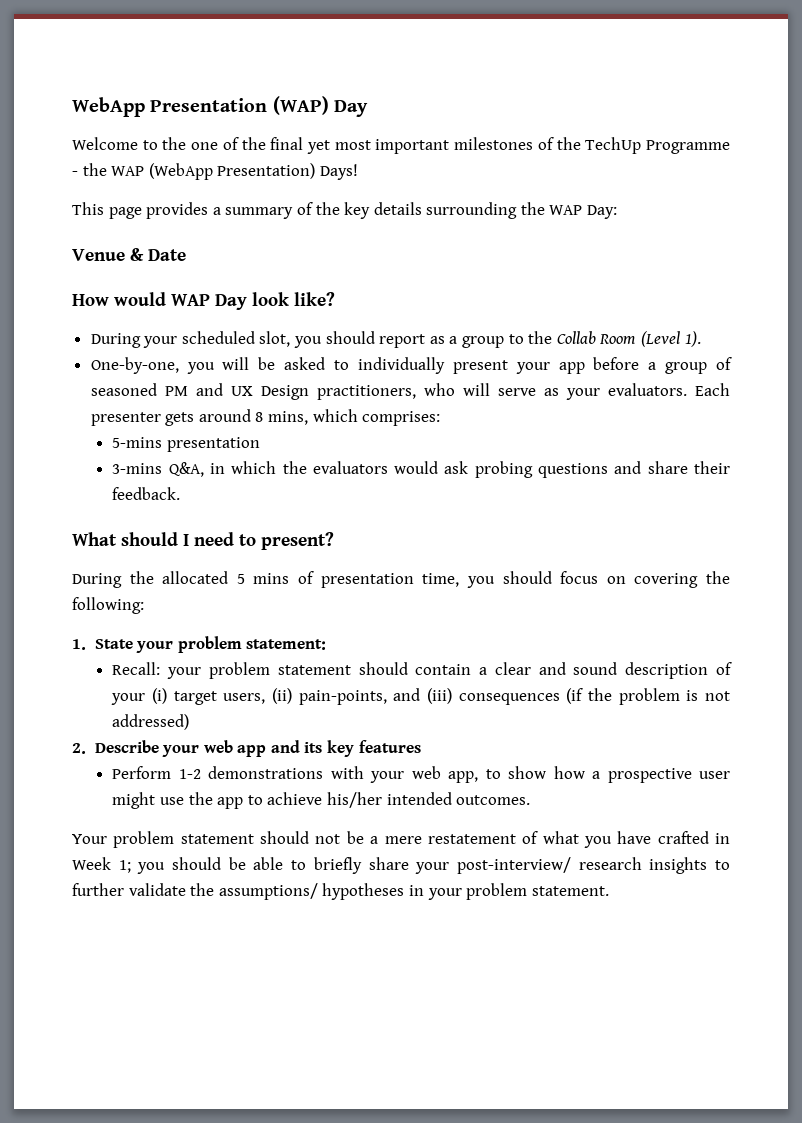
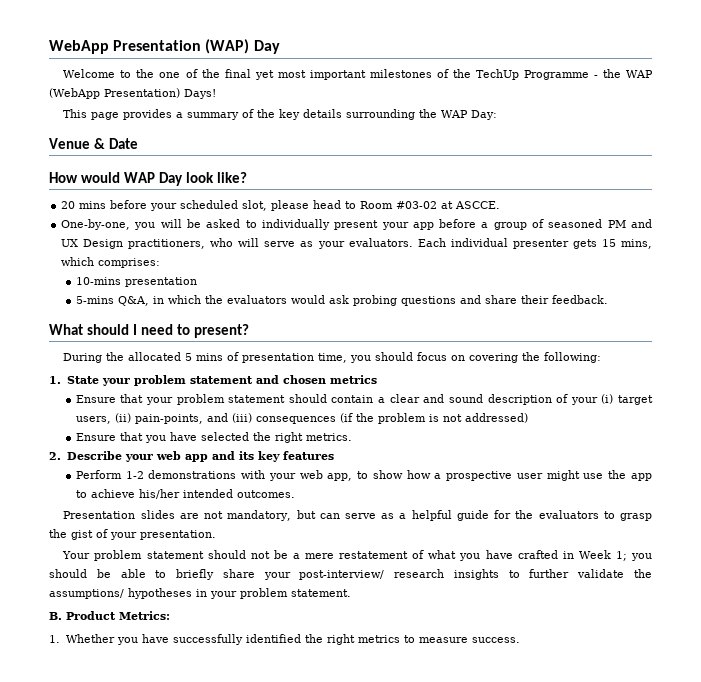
[90,331,701,348] During your scheduled slot, you should report as a group to the Collab Room (Level 1). -> [61,200,501,211] 20 mins before your scheduled slot, please head to Room #03-02 at ASCCE.
(730, 389) none -> [450,238,508,247] individual
[198,409,264,422] around 8 -> [601,239,616,247] 15
[112,437,163,448] 5-mins -> [75,277,121,285] 10-mins
[112,463,163,474] 3-mins -> [75,296,114,304] 5-mins
[246,639,327,650] [112,662,161,675] statement: // Recall: -> [189,375,377,384] [75,394,144,403] statement and chosen metrics // Ensure that
(190, 722) none -> [75,432,352,443] // Ensure that you have selected the right metrics.
(531, 800) none -> [63,510,653,521] [49,529,216,540] // Presentation slides are not mandatory, but can serve as a helpful guide for the evaluators to grasp the gist of your presentation.
(609, 891) none -> [49,611,170,620] [49,634,520,645] // B. Product Metrics: // 1. Whether you have successfully identified the right metrics to measure success.

